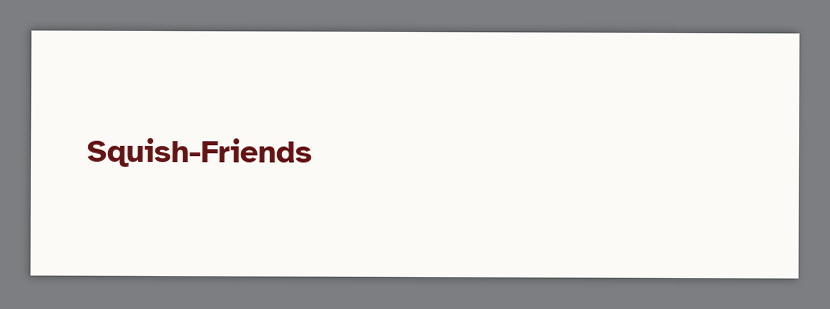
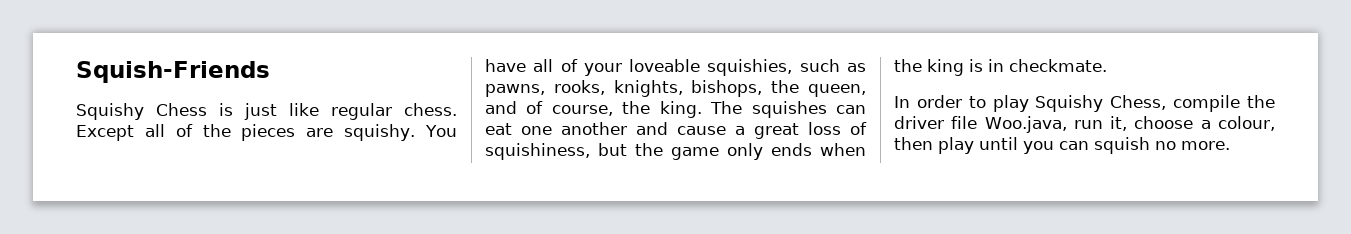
(313, 152) none -> [76,103,457,120] [76,124,458,141] [485,59,866,76] [485,80,866,97] [485,101,866,118] [485,122,867,139] [485,143,866,160] [894,59,1107,76] [894,95,1275,112] [894,116,1275,133] [894,137,1230,154] // Squishy Chess is just like regular chess. Except all of the pieces are squishy. You have all of your loveable squishies, such as pawns, rooks, knights, bishops, the queen, and of course, the king. The squishes can eat one another and cause a great loss of squishiness, but the game only ends when the king is in checkmate. // In order to play Squishy Chess, compile the driver file Woo.java, run it, choose a colour, then play until you can squish no more.

